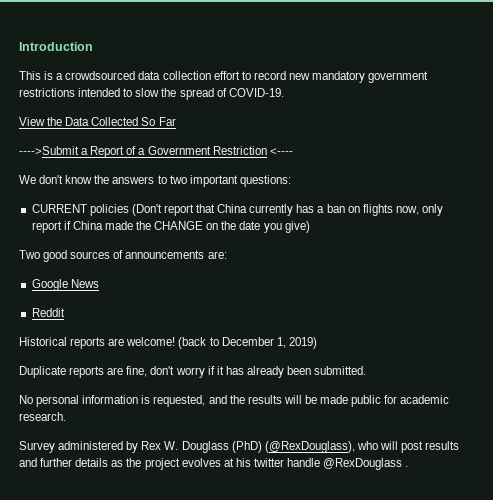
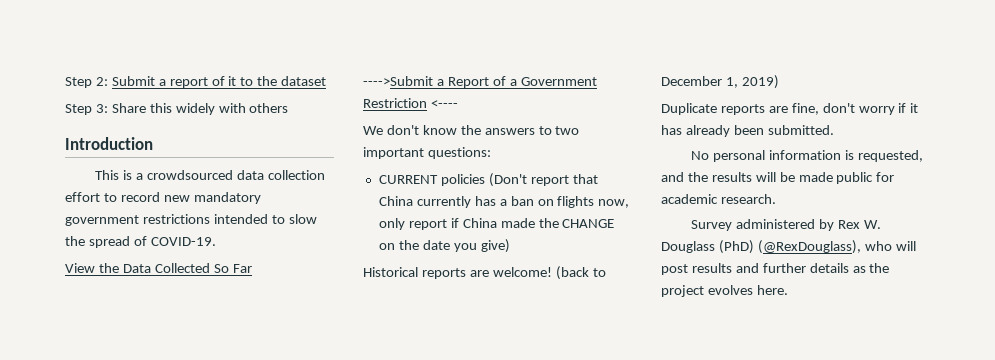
(19, 46) none -> [65,76,327,88] [65,103,289,115] Step 2: Submit a report of it to the dataset // Step 3: Share this widely with others //
[19,250,227,262] [31,279,99,291] [31,308,65,317] // Two good sources of announcements are: // Google News // Reddit -> (510, 246) none
[223,458,409,470] at his twitter handle @RexDouglass . -> [756,285,788,295] here.

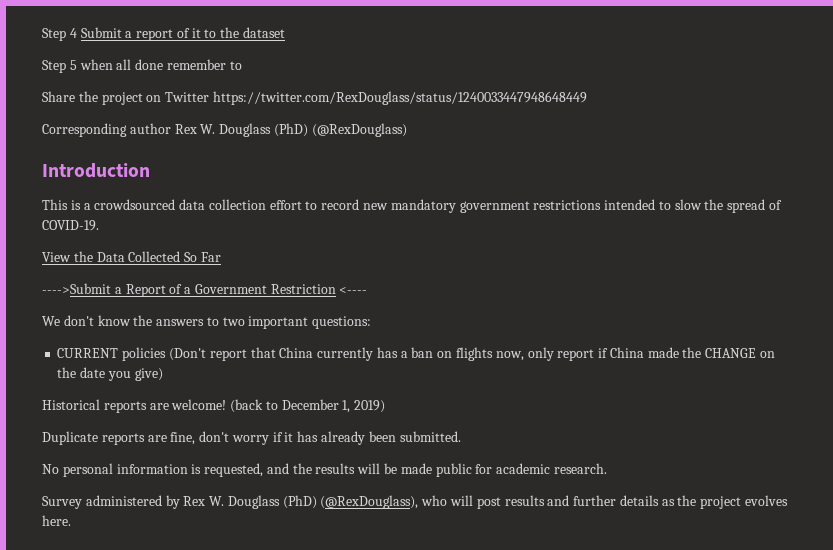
[65,77,108,88] Step 2: -> [42,28,77,41] Step 4
[95,103,289,115] 3: Share this widely with others -> [69,59,242,70] [42,91,587,105] [42,123,407,137] 5 when all done remember to // Share the project on Twitter https://twitter.com/RexDouglass/status/1240033447948648449 // Corresponding author Rex W. Douglass (PhD) (@RexDouglass)

